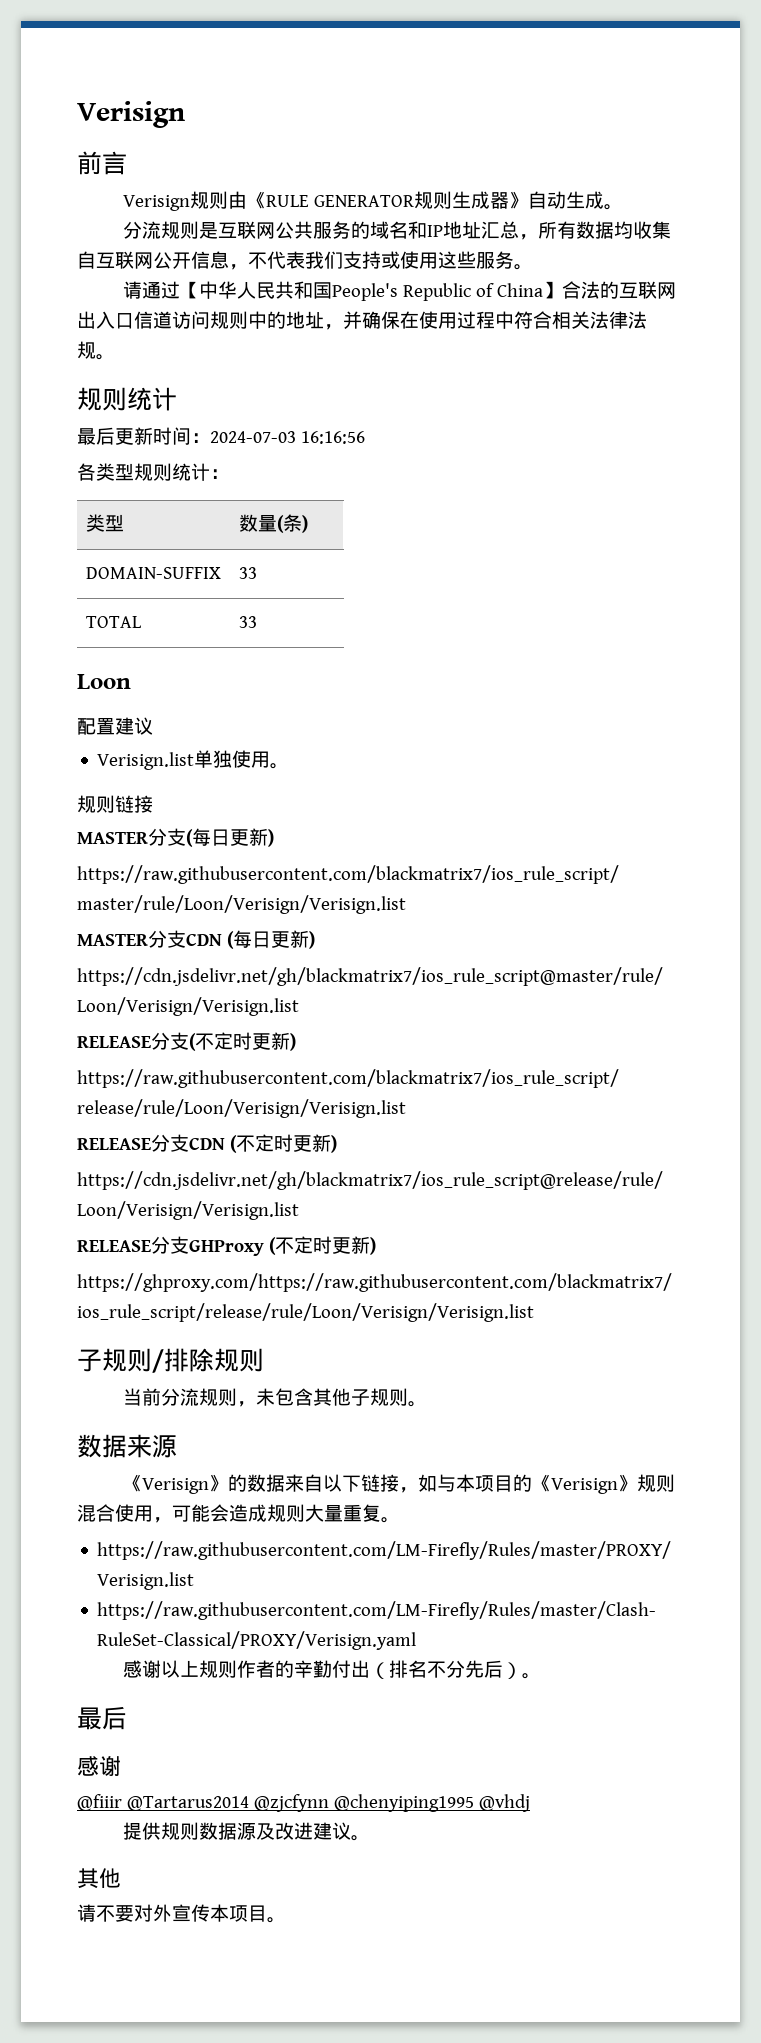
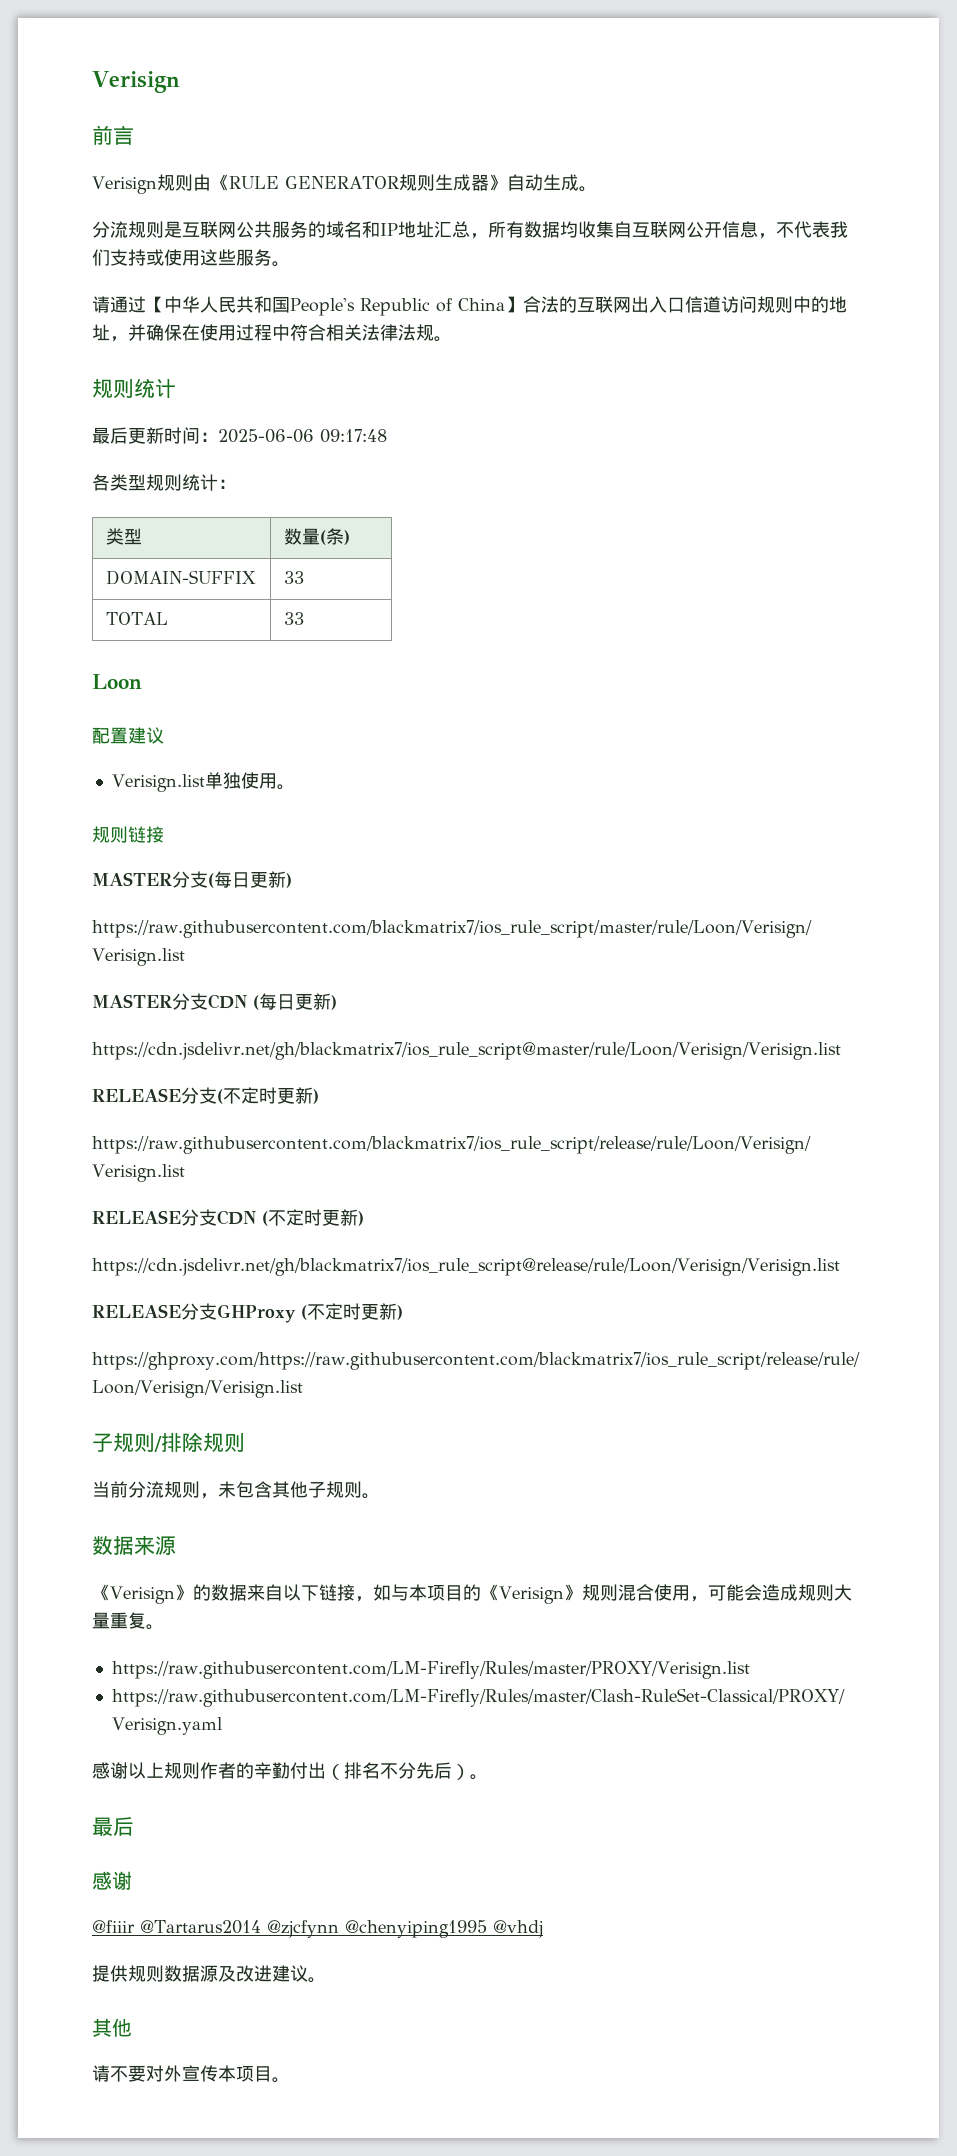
[210,431,365,444] 2024-07-03 16:16:56 -> [218,429,387,443] 2025-06-06 09:17:48

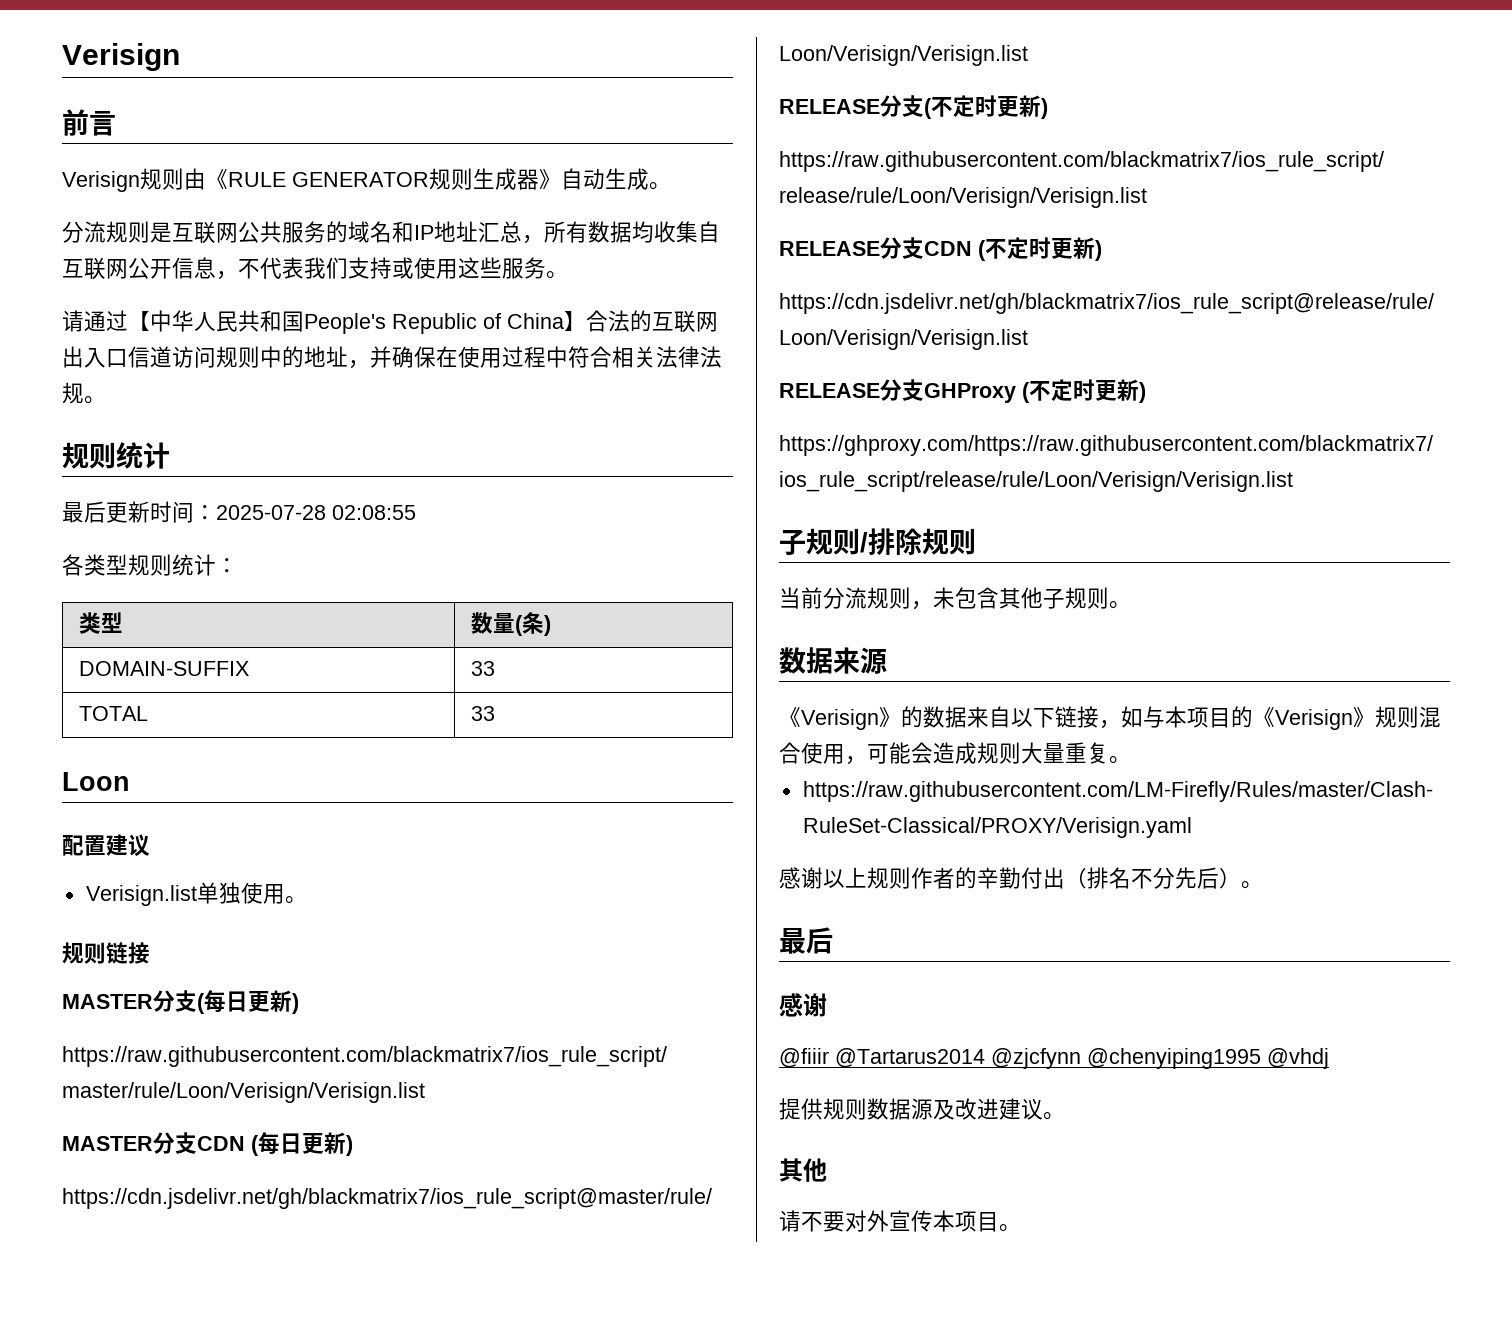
[218,429,387,443] 2025-06-06 09:17:48 -> [216,505,416,520] 2025-07-28 02:08:55
[111,1661,750,1679] // https://raw.githubusercontent.com/LM-Firefly/Rules/master/PROXY/Verisign.list -> (1131, 760) none

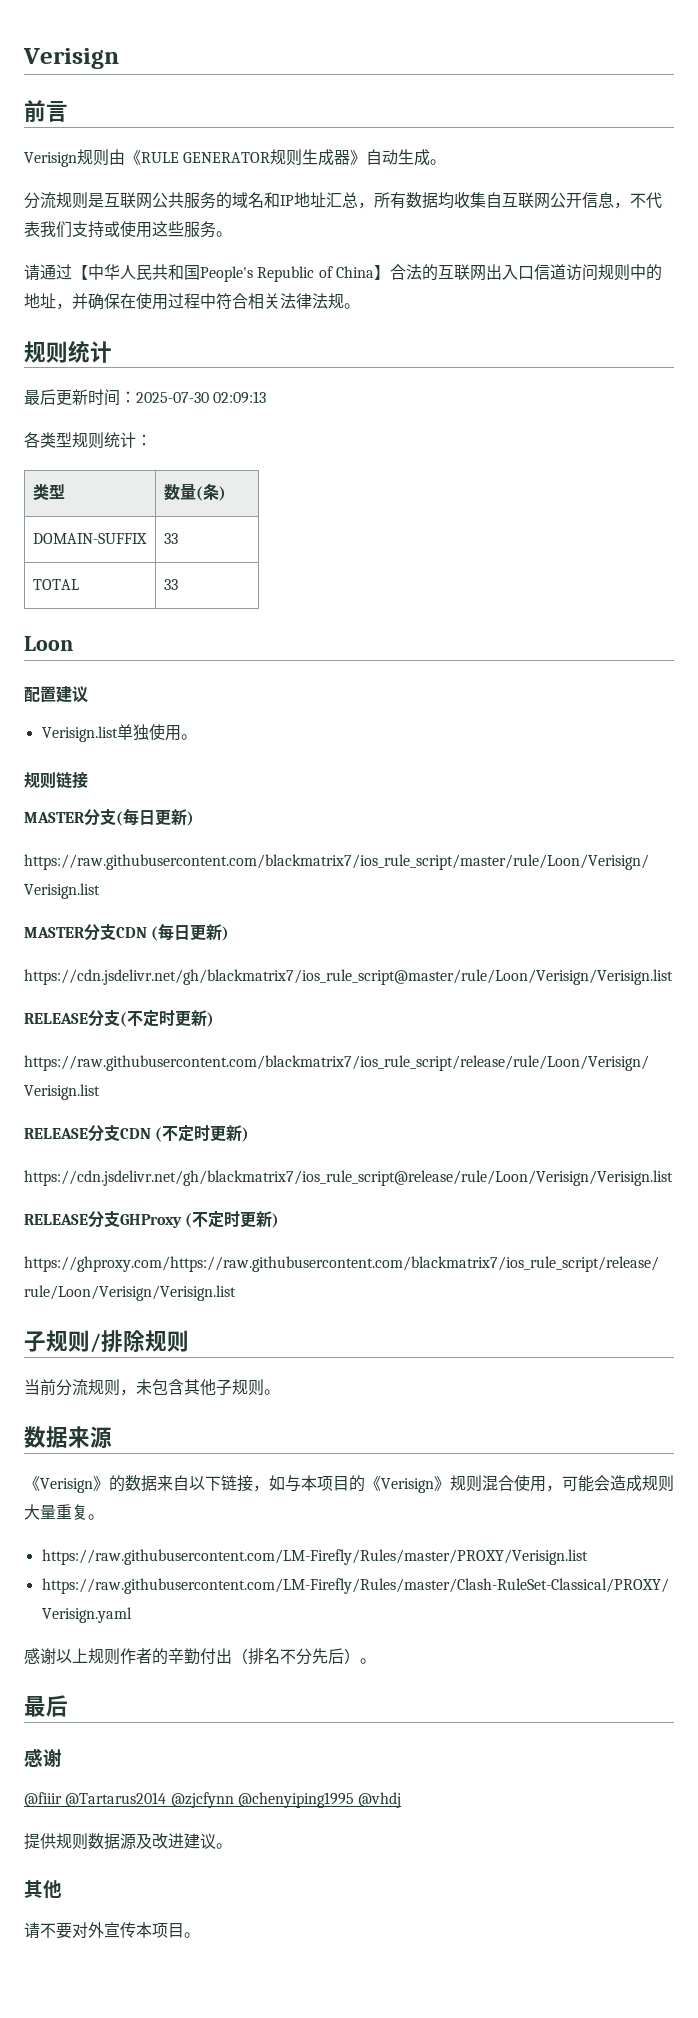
[216,505,416,520] 2025-07-28 02:08:55 -> [136,391,267,404] 2025-07-30 02:09:13
(1131, 760) none -> [41,1549,588,1565] // https://raw.githubusercontent.com/LM-Firefly/Rules/master/PROXY/Verisign.list

